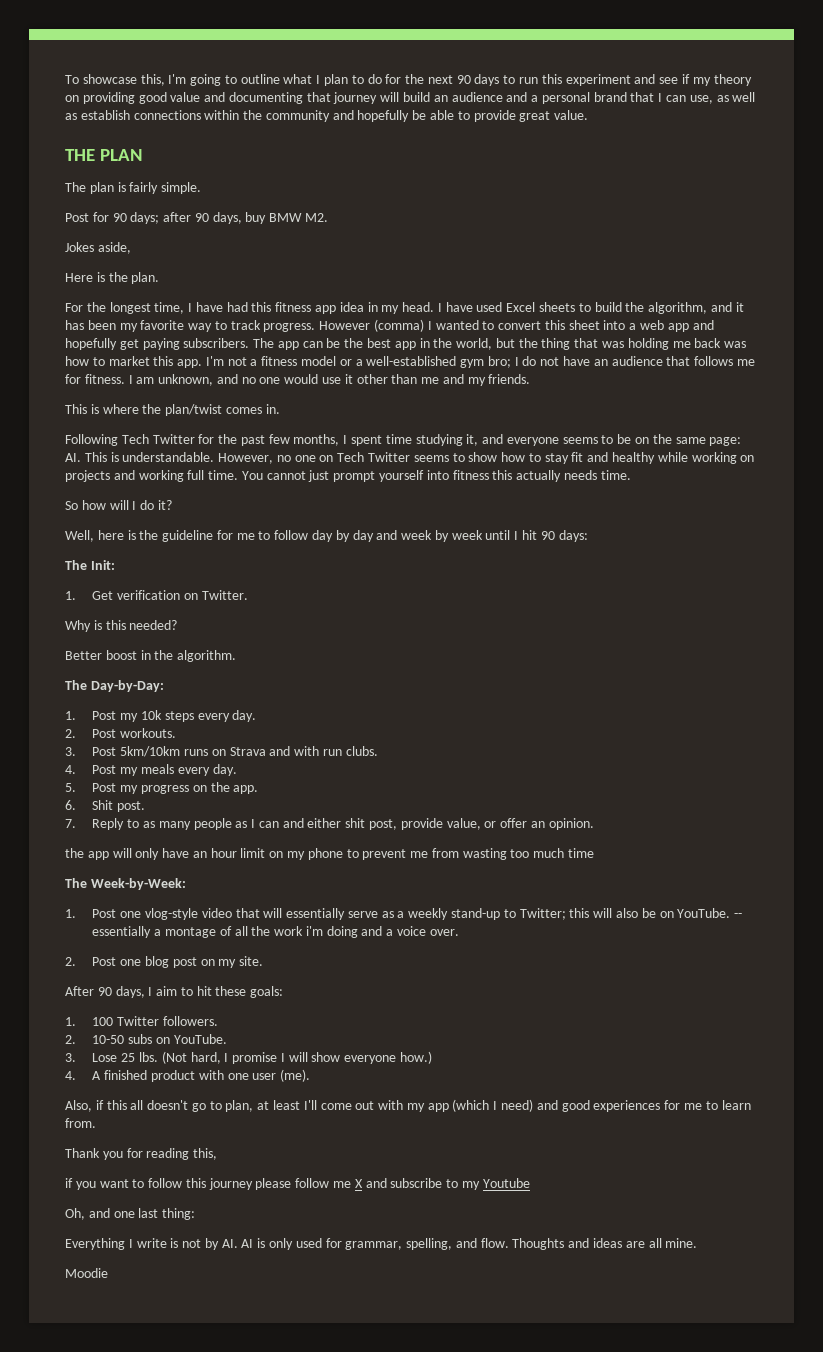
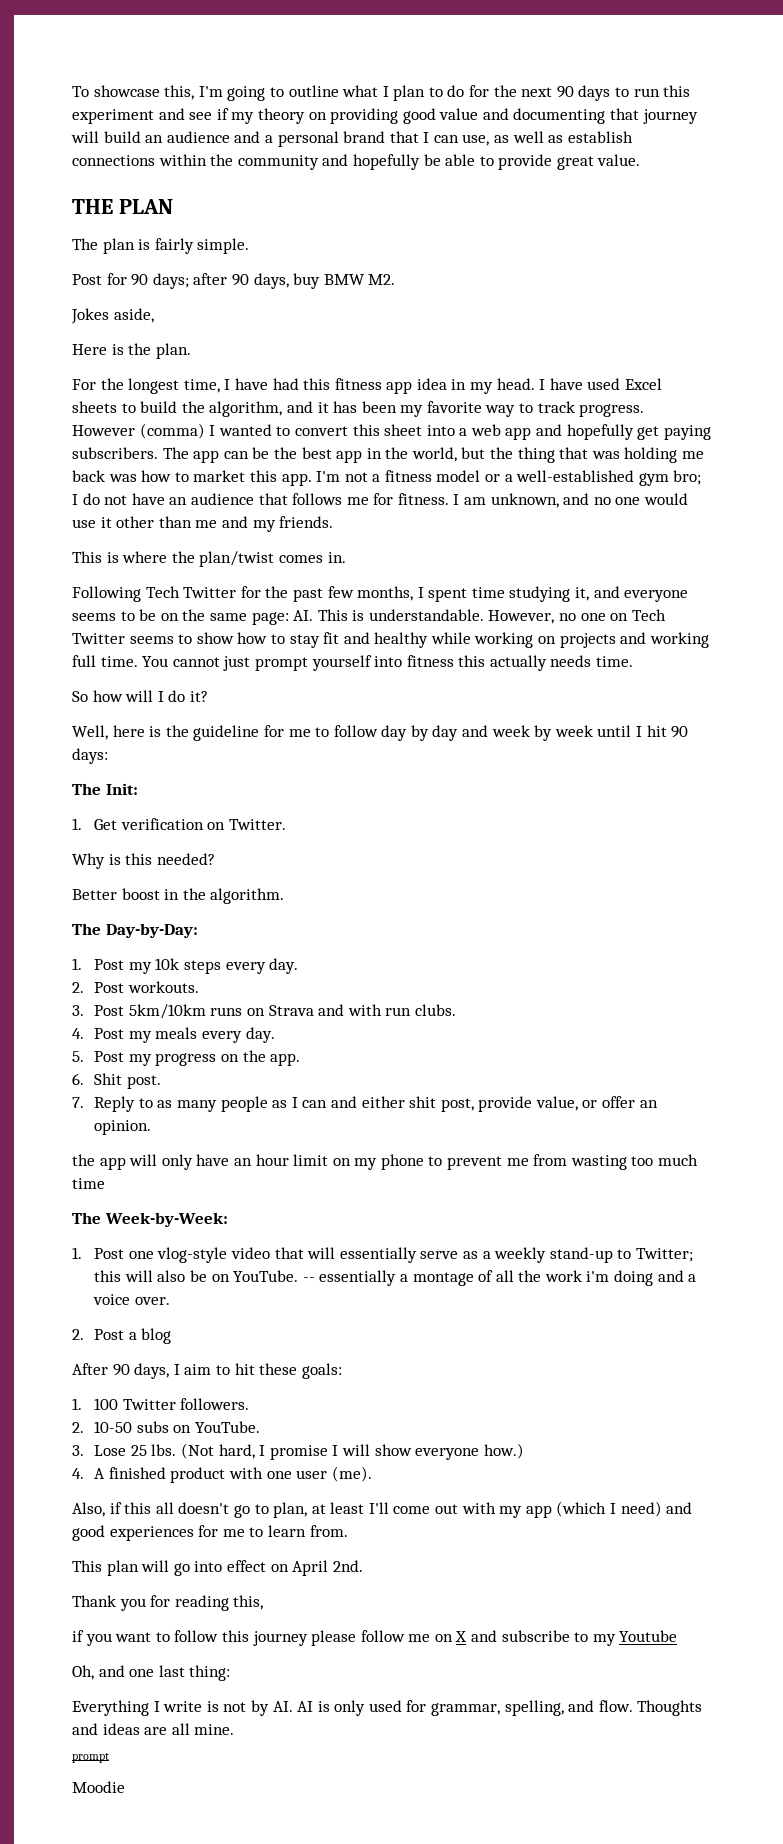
[120,959,142,966] one -> [128,1332,137,1340] a
[172,956,264,968] post on my site. -> (172, 1336) none
(96, 1123) none -> [72,1560,363,1576] // This plan will go into effect on April 2nd.
(352, 1184) none -> [434,1634,453,1642] on
(698, 1243) none -> [72,1753,109,1763] // prompt

